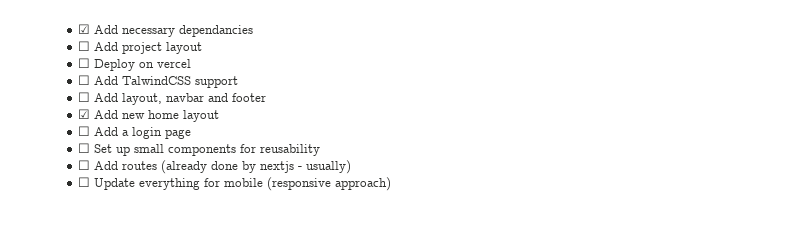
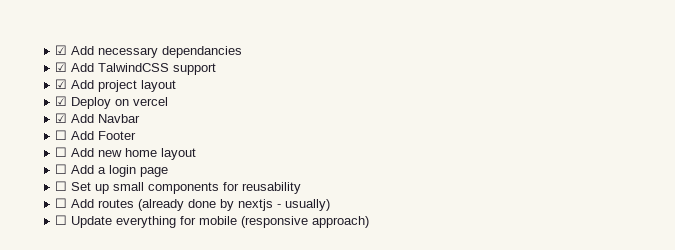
[78,41,91,51] ☐ -> [55,62,217,75] [55,79,68,89] ☑ Add TalwindCSS support // ☑
[78,58,91,68] ☐ -> [55,96,68,106] ☑
[78,75,239,88] [78,92,267,105] [78,109,91,119] ☐ Add TalwindCSS support // ☐ Add layout, navbar and footer // ☑ -> [55,113,141,123] [55,130,137,140] [55,147,68,157] ☑ Add Navbar // ☐ Add Footer // ☐

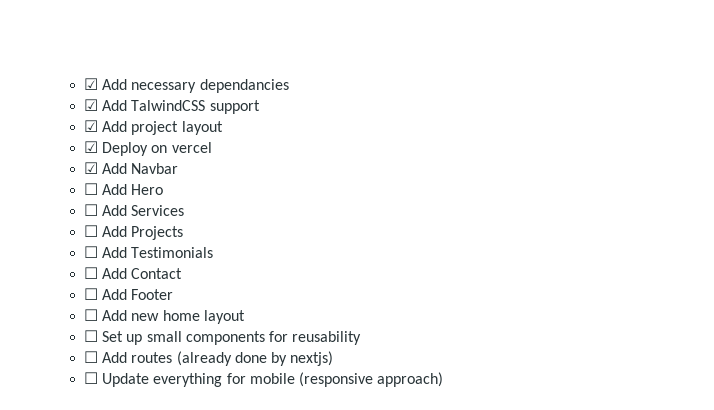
(141, 118) none -> [84,183,164,195] [84,204,185,216] [84,225,184,240] [84,246,214,258] [84,267,183,279] // ☐ Add Hero // ☐ Add Services // ☐ Add Projects // ☐ Add Testimonials // ☐ Add Contact
[55,164,169,177] // ☐ Add a login page -> (245, 317) none
[238,199,331,211] nextjs - usually) -> [290,351,334,366] nextjs)

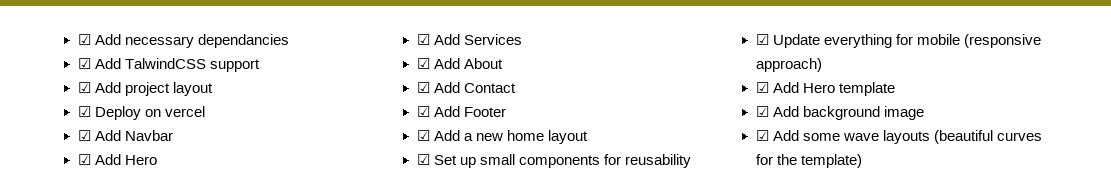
[84,183,99,195] ☐ -> [77,154,91,165] ☑
[84,204,99,216] ☐ -> [416,34,430,45] ☑
[84,225,184,240] [84,246,214,258] [84,267,99,279] ☐ Add Projects // ☐ Add Testimonials // ☐ -> [416,58,503,69] [416,82,430,93] ☑ Add About // ☑
[84,288,99,300] ☐ -> [416,106,430,117] ☑
[84,309,128,321] ☐ Add -> [416,130,473,141] ☑ Add a
[84,330,99,342] ☐ -> [416,154,430,165] ☑
[84,351,334,366] [84,372,99,384] ☐ Add routes (already done by nextjs) // ☐ -> [755,34,769,45] ☑
(444, 379) none -> [755,82,895,96] [755,106,924,120] [755,130,1042,144] [755,154,862,168] // ☑ Add Hero template // ☑ Add background image // ☑ Add some wave layouts (beautiful curves for the template)

